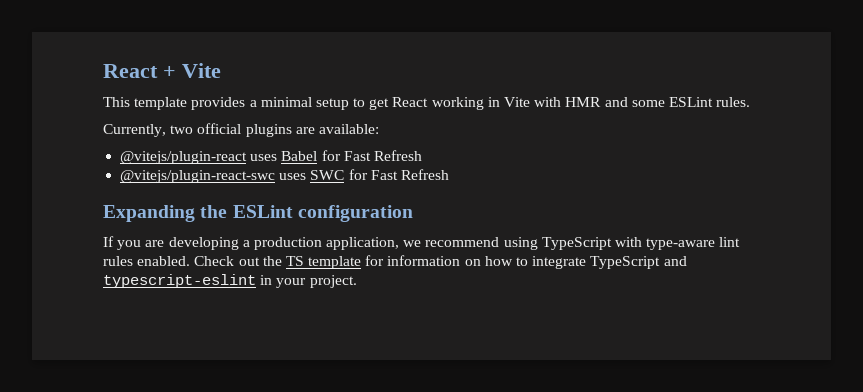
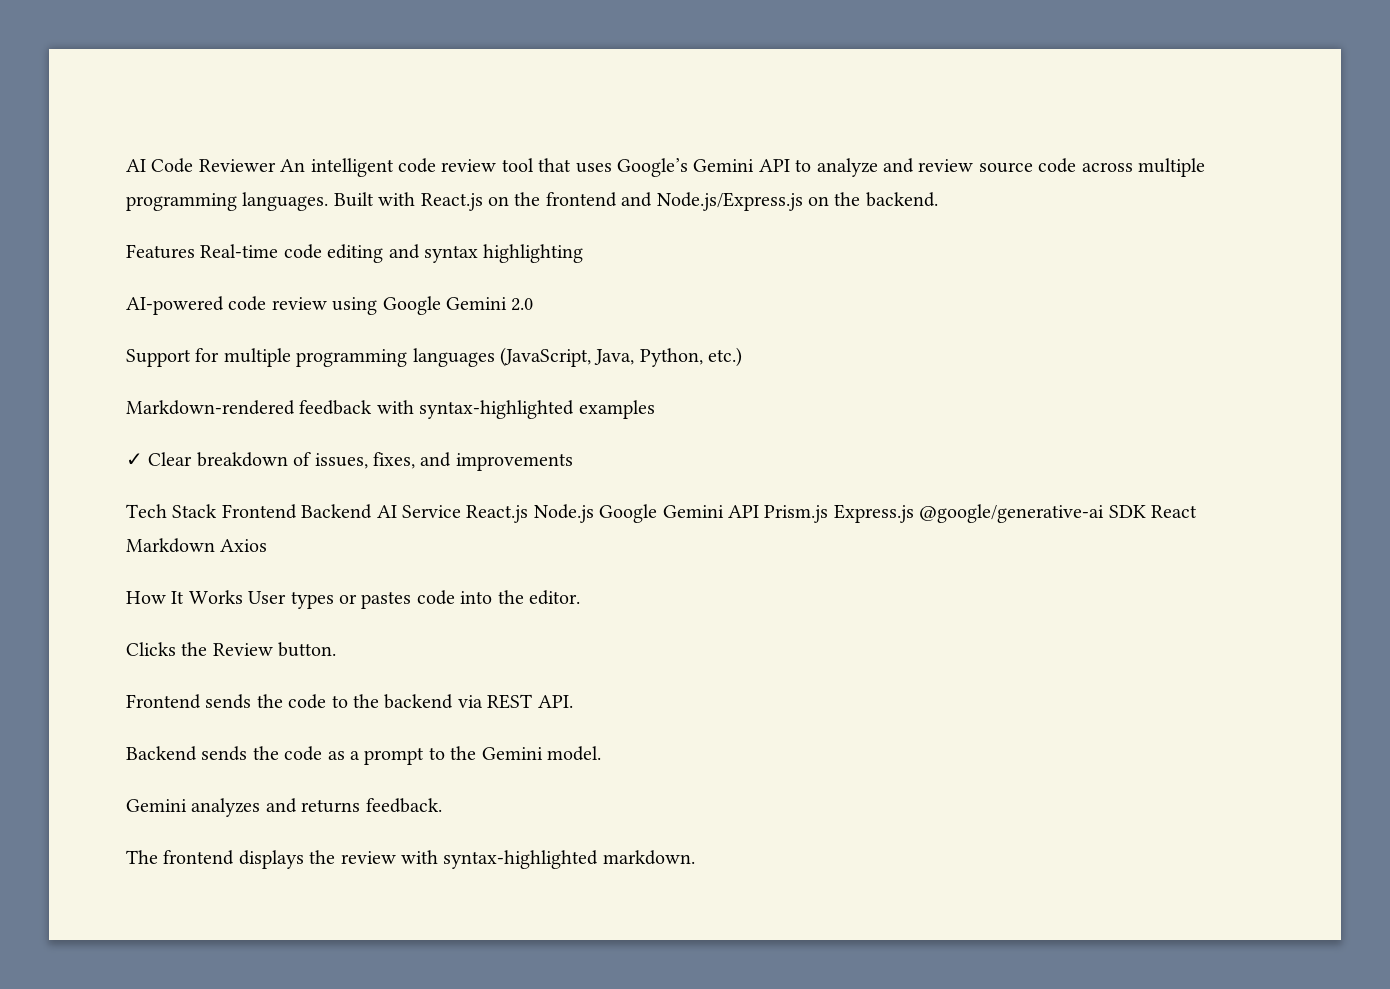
[103,63,221,78] [103,97,751,110] [103,123,379,137] [120,150,422,164] [120,169,449,183] [103,205,413,222] [103,236,741,250] [103,255,687,269] [103,274,357,288] React + Vite // This template provides a minimal setup to get React working in Vite with HMR and some ESLint rules. // Currently, two official plugins are available: // @vitejs/plugin-react uses Babel for Fast Refresh // @vitejs/plugin-react-swc uses SWC for Fast Refresh // Expanding the ESLint configuration // If you are developing a production application, we recommend using TypeScript with type-aware lint rules enabled. Check out the TS template for information on how to integrate TypeScript and typescript-eslint in your project. -> [126,158,1205,177] [126,192,938,211] [126,244,584,263] [126,296,534,315] [126,347,743,367] [126,400,655,419] [126,452,573,471] [126,504,1197,523] [126,538,268,553] [126,590,580,609] [126,642,337,657] [126,694,573,709] [126,746,601,765] [126,798,442,817] [126,850,695,869] AI Code Reviewer An intelligent code review tool that uses Google’s Gemini API to analyze and review source code across multiple programming languages. Built with React.js on the frontend and Node.js/Express.js on the backend. // Features Real-time code editing and syntax highlighting // AI-powered code review using Google Gemini 2.0 // Support for multiple programming languages (JavaScript, Java, Python, etc.) // Markdown-rendered feedback with syntax-highlighted examples // ✓ Clear breakdown of issues, fixes, and improvements // Tech Stack Frontend Backend AI Service React.js Node.js Google Gemini API Prism.js Express.js @google/generative-ai SDK React Markdown Axios // How It Works User types or pastes code into the editor. // Clicks the Review button. // Frontend sends the code to the backend via REST API. // Backend sends the code as a prompt to the Gemini model. // Gemini analyzes and returns feedback. // The frontend displays the review with syntax-highlighted markdown.

